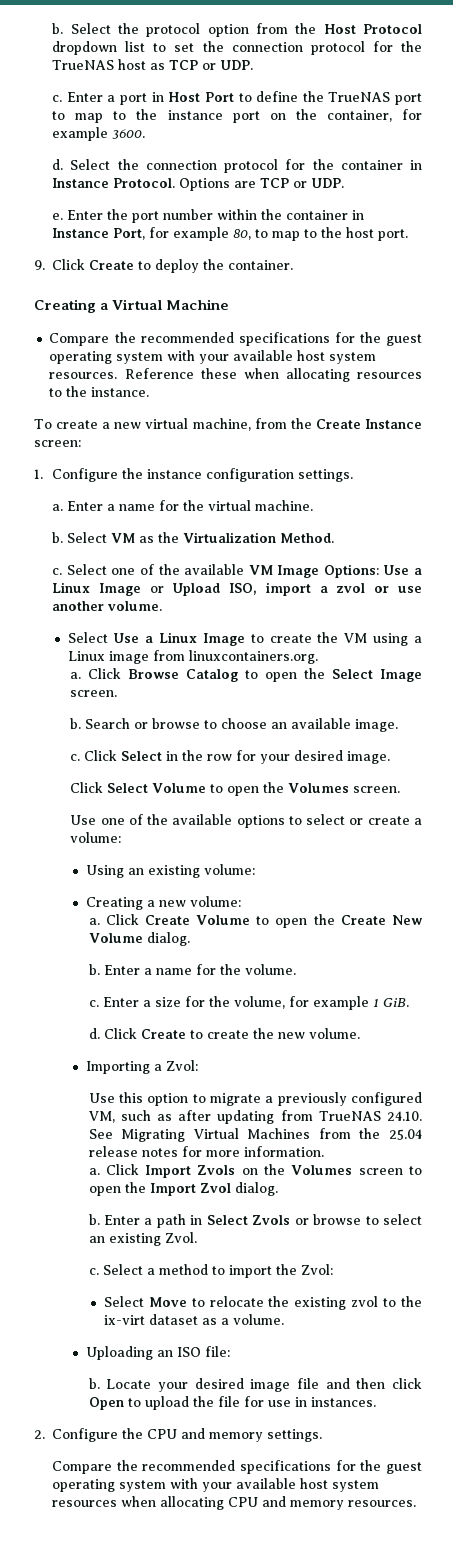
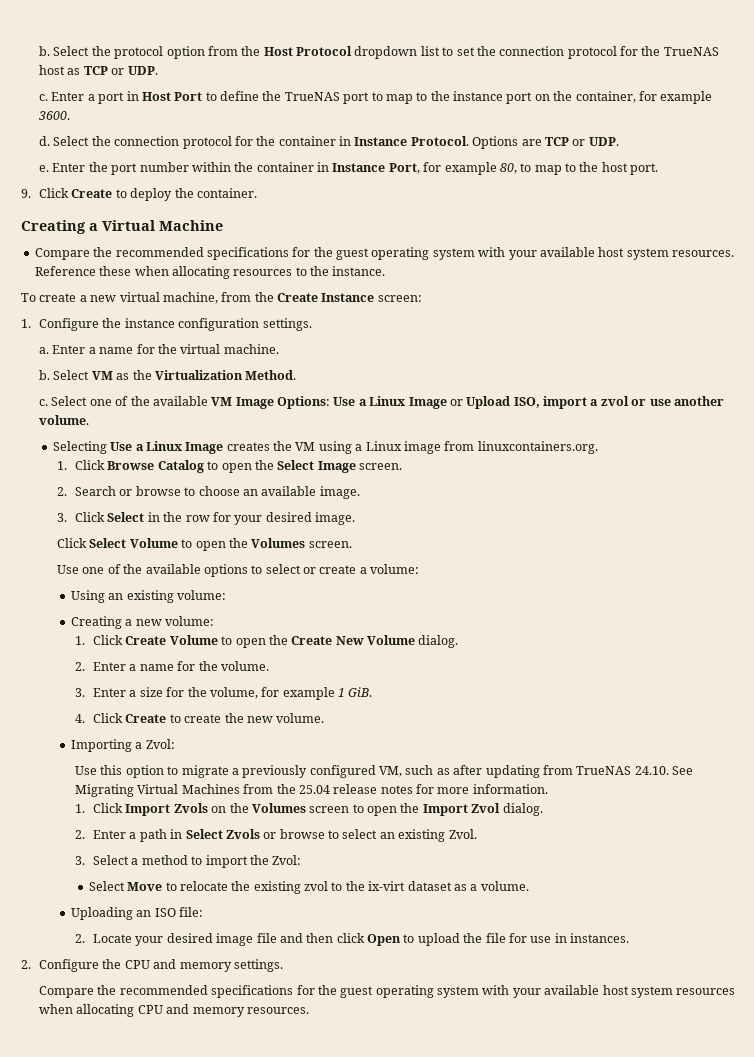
[67,632,312,646] Select Use a Linux Image to create -> [52,441,270,454] Selecting Use a Linux Image creates
[70,672,82,679] a. -> [57,461,68,470] 1.
[70,718,82,729] b. -> [57,487,68,496] 2.
[70,754,81,761] c. -> [57,513,68,522] 3.
[88,918,100,925] a. -> [75,636,86,645] 1.
[88,964,100,975] b. -> [75,662,86,671] 2.
[88,1000,99,1007] c. -> [75,688,86,697] 3.
[88,1028,100,1039] d. -> [75,714,86,723] 4.
[88,1168,100,1175] a. -> [75,804,86,813] 1.
[88,1214,100,1225] b. -> [75,830,86,839] 2.
[88,1268,99,1275] c. -> [75,856,86,865] 3.
[88,1378,100,1389] b. -> [75,934,86,943] 2.

